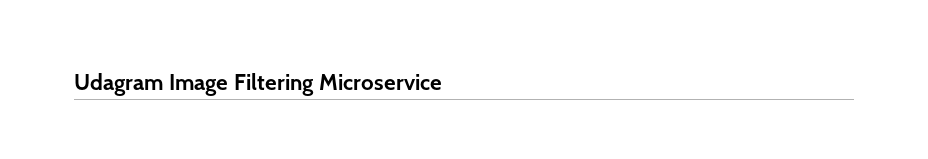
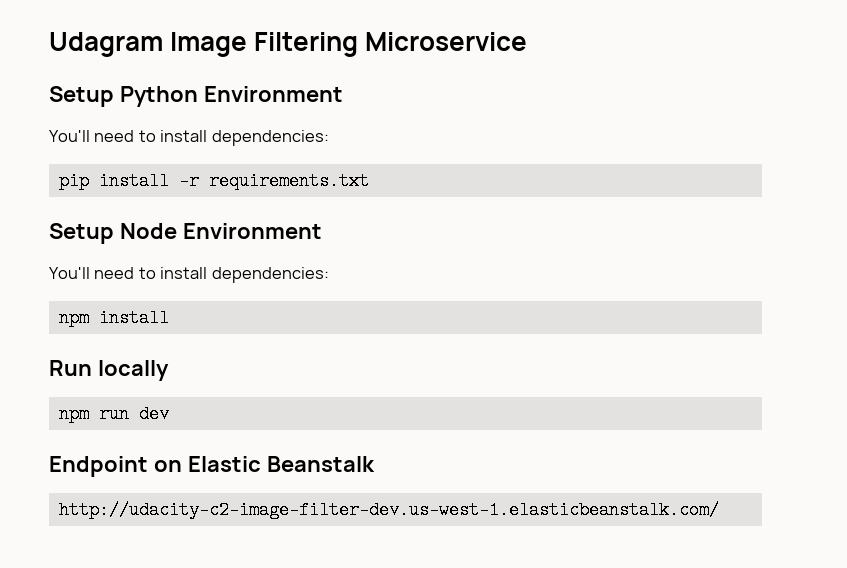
(443, 82) none -> [49,86,343,107] [49,130,329,146] [58,172,369,190] [49,223,322,244] [49,267,329,283] [58,309,169,327] [49,360,169,381] [58,405,169,423] [49,456,375,477] [58,501,719,519] // Setup Python Environment // You'll need to install dependencies: // pip install -r requirements.txt // Setup Node Environment // You'll need to install dependencies: // npm install // Run locally // npm run dev // Endpoint on Elastic Beanstalk // http://udacity-c2-image-filter-dev.us-west-1.elasticbeanstalk.com/

